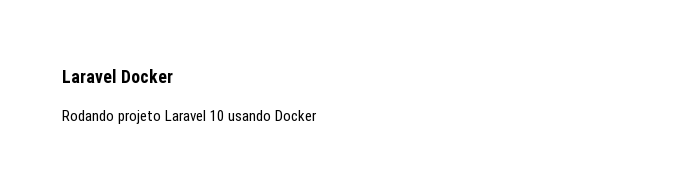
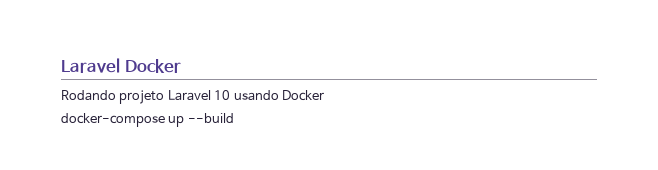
(318, 115) none -> [61,113,234,127] // docker-compose up --build

